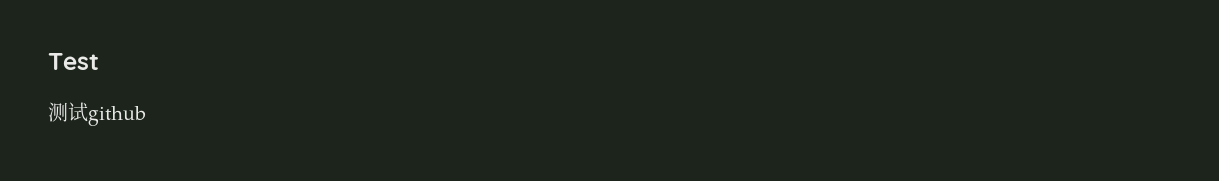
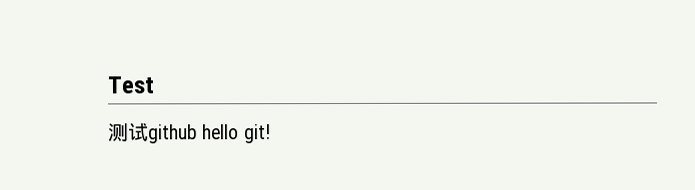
(146, 116) none -> [202,124,271,144] hello git!

